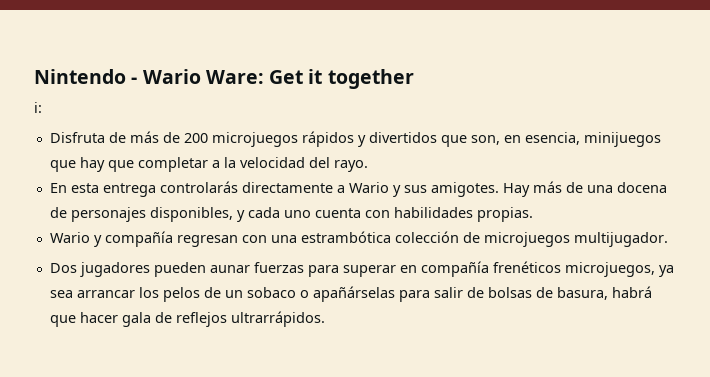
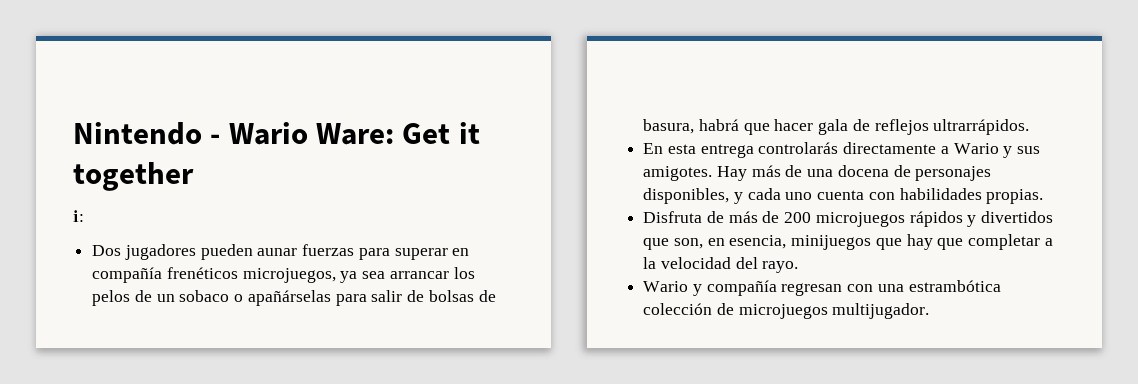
[49,131,661,147] [49,157,368,172] [49,181,667,197] [49,207,533,222] [49,231,668,247] // Disfruta de más de 200 microjuegos rápidos y divertidos que son, en esencia, minijuegos que hay que completar a la velocidad del rayo. // En esta entrega controlarás directamente a Wario y sus amigotes. Hay más de una docena de personajes disponibles, y cada uno cuenta con habilidades propias. // Wario y compañía regresan con una estrambótica colección de microjuegos multijugador. -> (84, 216) none
(325, 319) none -> [643,142,1041,158] [643,165,992,181] [643,188,1044,204] [643,211,1054,227] [643,234,1053,250] [643,257,799,273] [643,280,1001,296] [643,303,930,319] // En esta entrega controlarás directamente a Wario y sus amigotes. Hay más de una docena de personajes disponibles, y cada uno cuenta con habilidades propias. // Disfruta de más de 200 microjuegos rápidos y divertidos que son, en esencia, minijuegos que hay que completar a la velocidad del rayo. // Wario y compañía regresan con una estrambótica colección de microjuegos multijugador.

